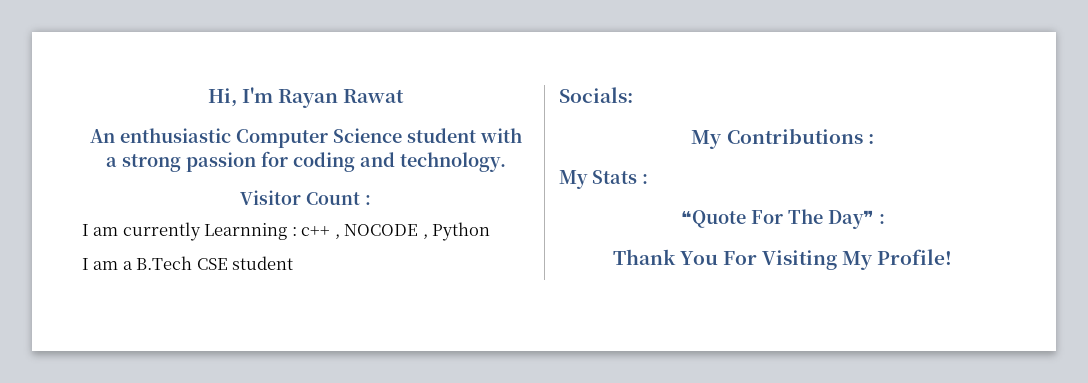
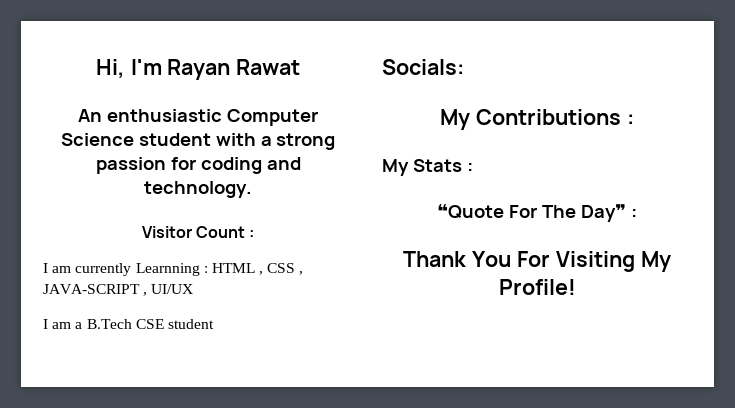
[301,222,491,241] c++ , NOCODE , Python -> [211,263,304,275] [43,284,194,296] HTML , CSS , JAVA-SCRIPT , UI/UX

